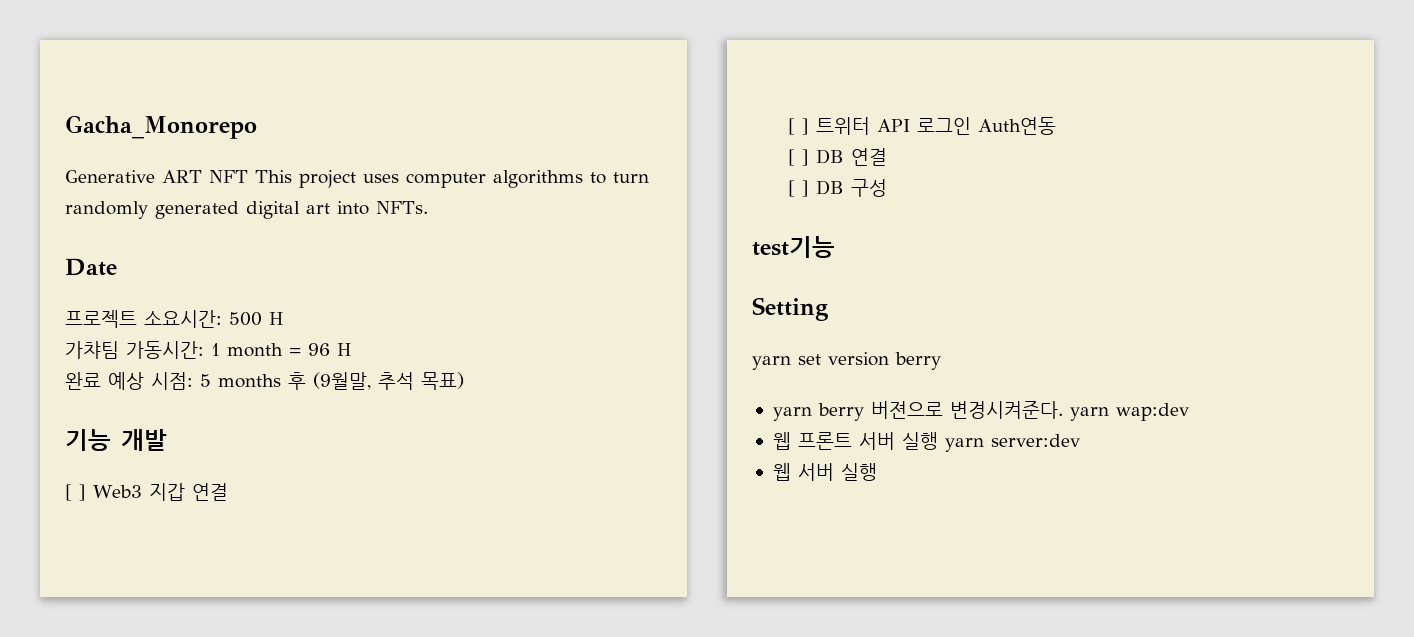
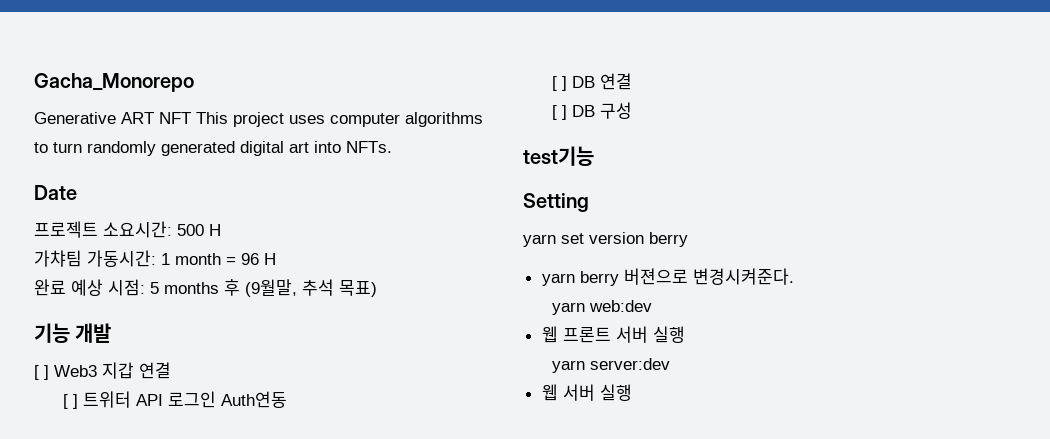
[1069,403,1189,421] yarn wap:dev -> [552,300,653,315] // yarn web:dev
(938, 441) none -> (685, 334) //

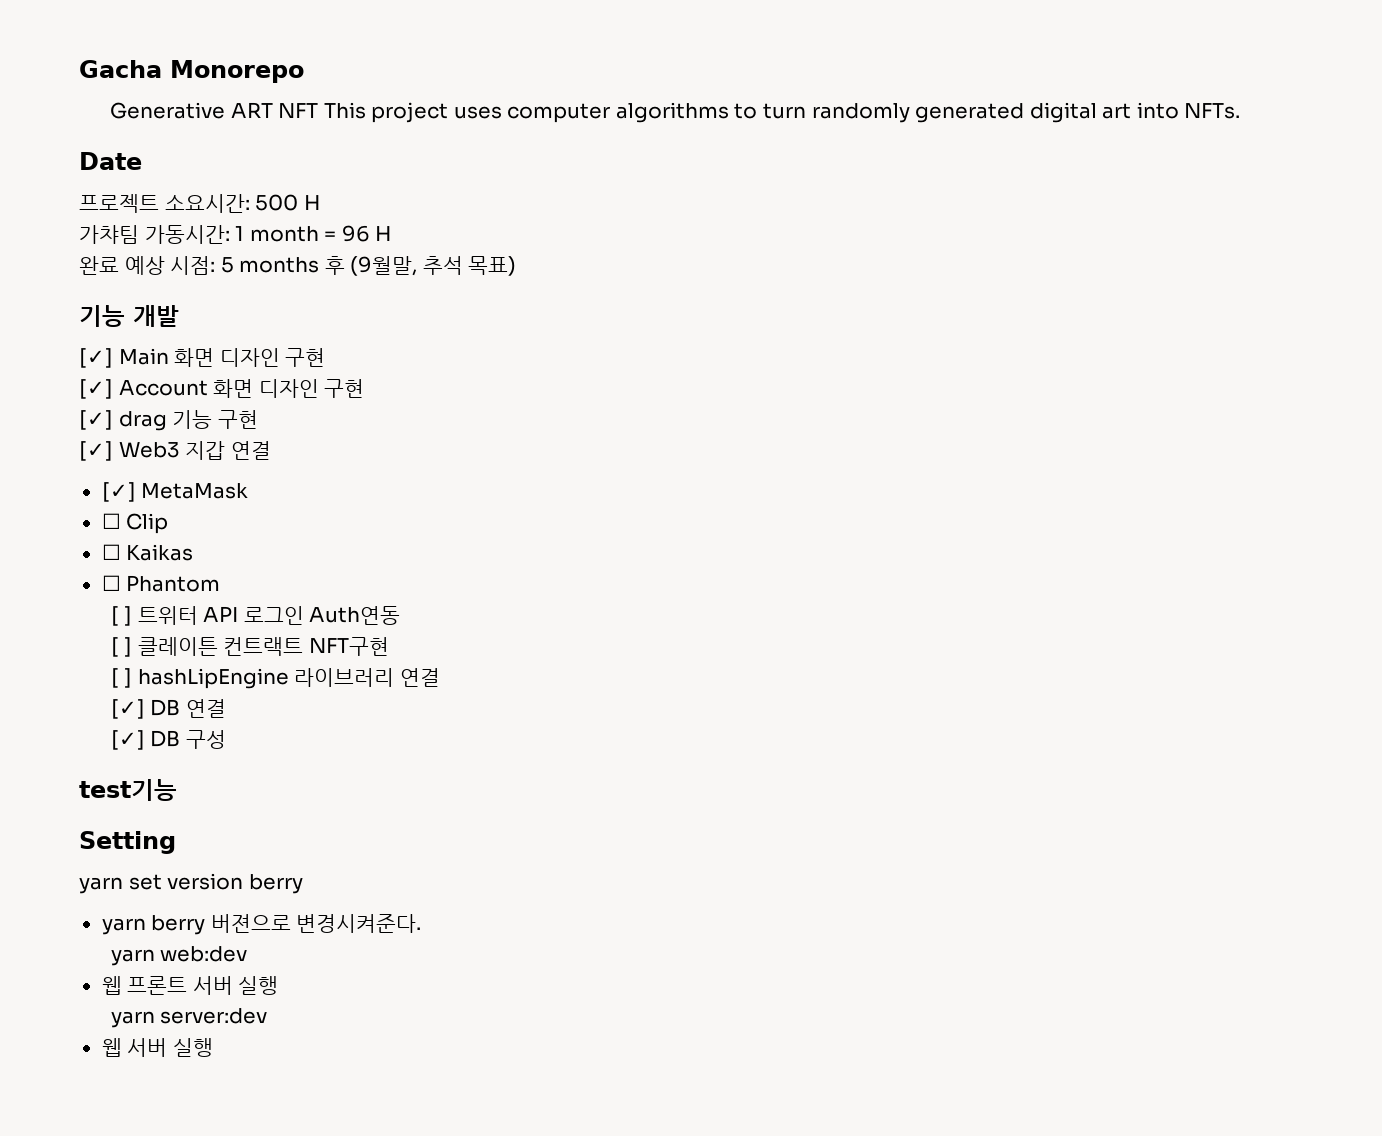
[34,73,194,92] Gacha_Monorepo -> [79,60,304,83] Gacha Monorepo
[34,362,171,380] [ ] Web3 지갑 연결 -> [79,348,326,368] [79,379,365,399] [79,410,258,431] [79,441,271,461] [101,482,249,502] [101,513,169,534] [101,544,194,561] [101,575,221,592] [✓] Main 화면 디자인 구현 // [✓] Account 화면 디자인 구현 // [✓] drag 기능 구현 // [✓] Web3 지갑 연결 // [✓] MetaMask // ☐ Clip // ☐ Kaikas // ☐ Phantom
(568, 83) none -> [137,637,389,656] [110,668,440,689] [110,699,145,719] 클레이튼 컨트랙트 NFT구현 // [ ] hashLipEngine 라이브러리 연결 // [✓]
[552,105,568,120] [ ] -> [110,730,145,750] [✓]

